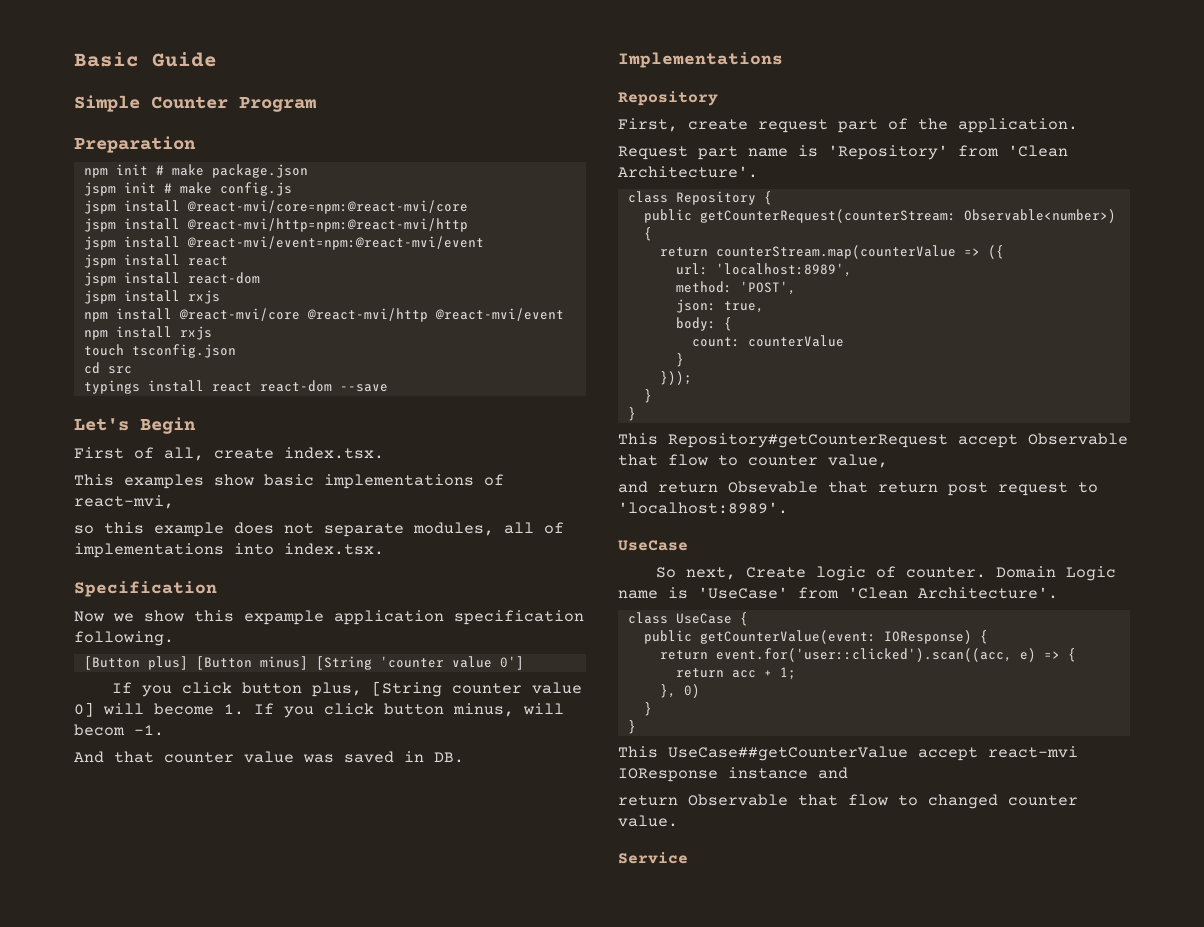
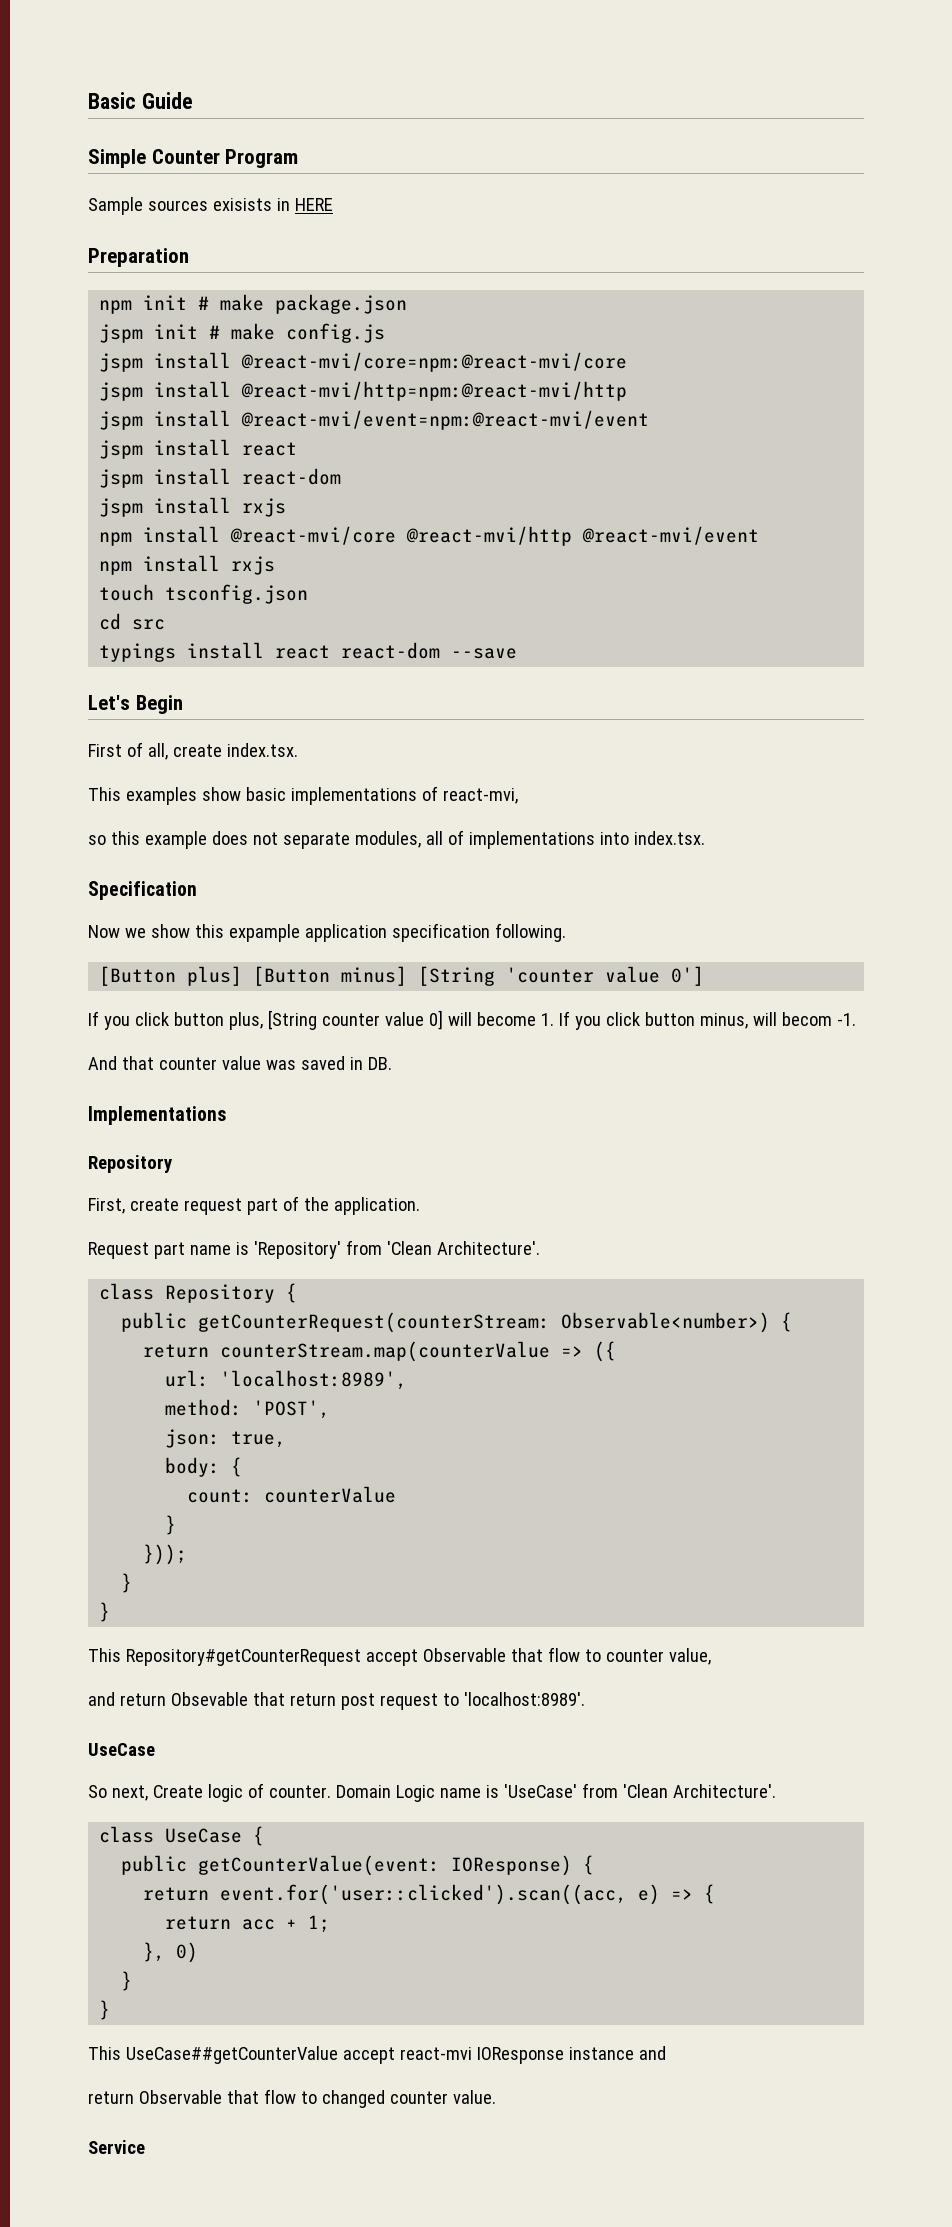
(316, 104) none -> [88,197,333,215] // Sample sources exisists in HERE

